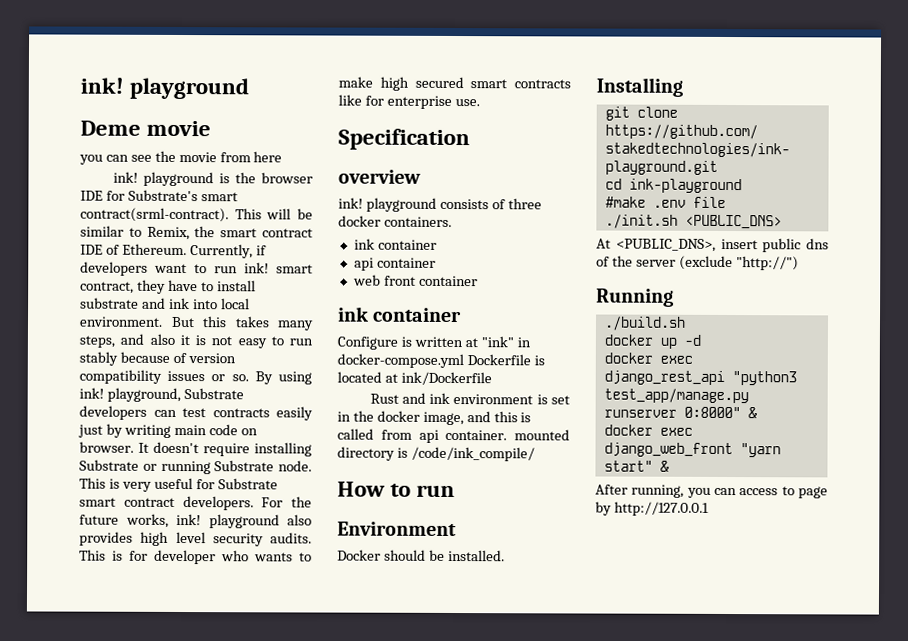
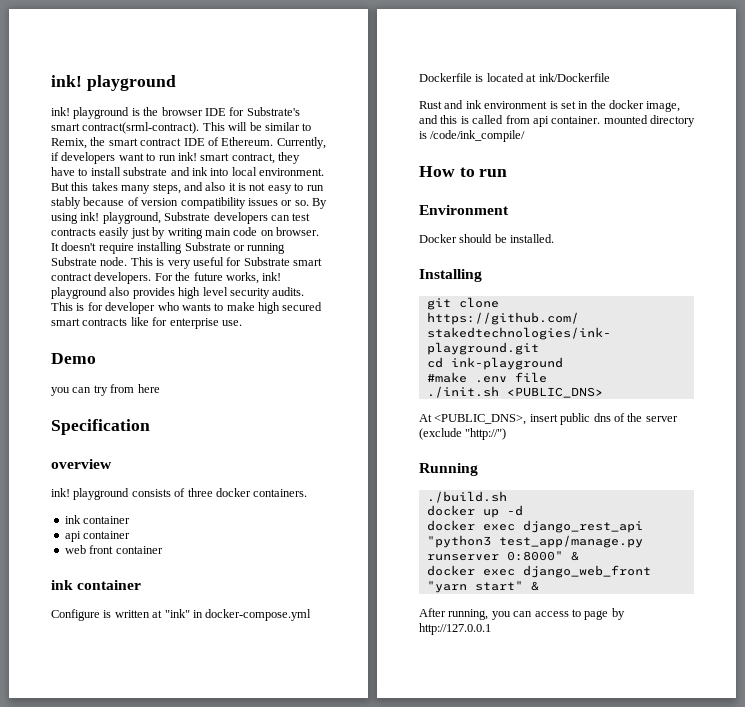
[80,77,250,100] [80,120,212,137] [79,150,283,165] ink! playground // Deme movie // you can see the movie from here -> [51,75,176,91] ink! playground
(480, 103) none -> [51,353,96,364] [51,384,160,396] // Demo // you can try from here

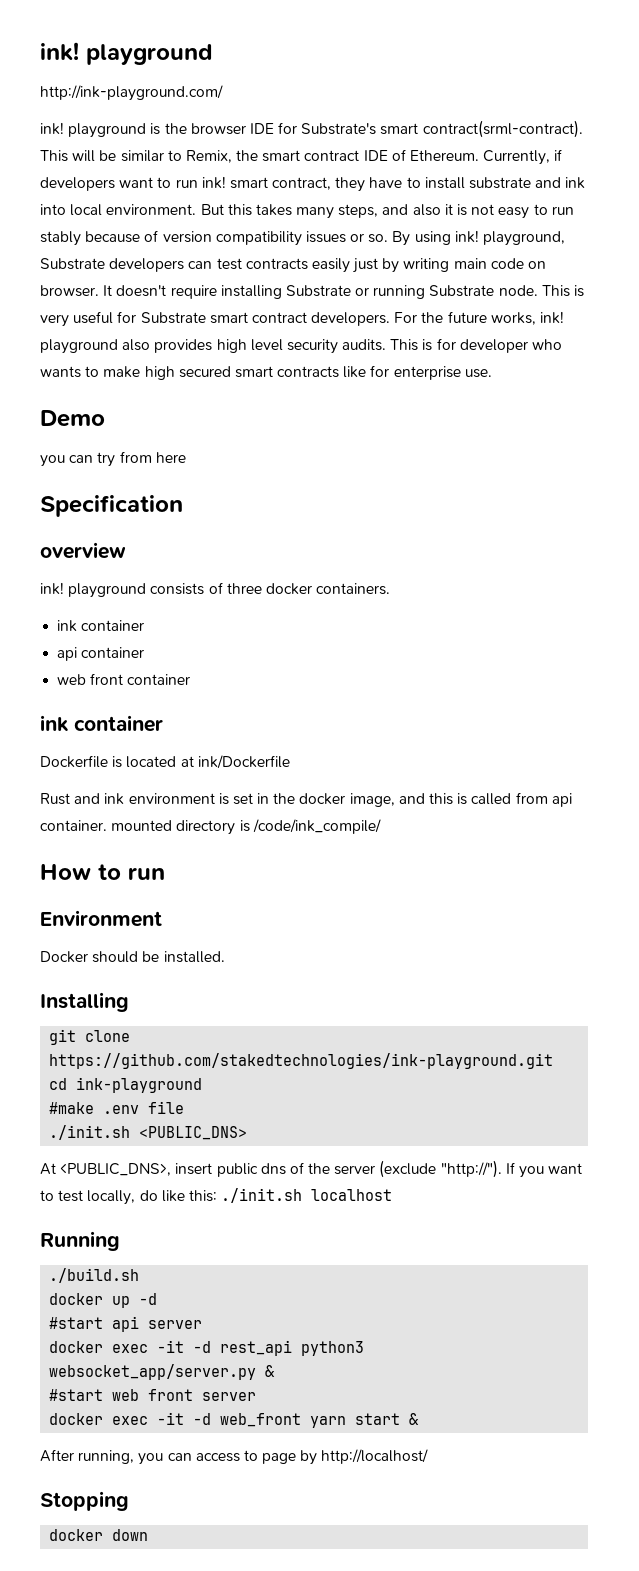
[51,75,176,91] ink! playground -> [40,42,213,65] [40,85,223,101] ink! playground // http://ink-playground.com/
[51,609,312,621] Configure is written at "ink" in docker-compose.yml -> (163, 723) none
[465,428,507,440] "http://") -> [440,1160,583,1178] [40,1188,393,1205] "http://"). If you want to test locally, do like this: ./init.sh localhost
[426,520,643,533] [426,535,643,548] [426,551,579,561] [426,565,651,578] [426,581,523,593] docker exec django_rest_api "python3 test_app/manage.py runserver 0:8000" & // docker exec django_web_front "yarn start" -> [49,1316,203,1332] [49,1340,365,1356] [49,1364,276,1380] [49,1389,257,1401] [49,1412,401,1428] #start api server // docker exec -it -d rest_api python3 websocket_app/server.py & // #start web front server // docker exec -it -d web_front yarn start
[419,623,491,635] http://127.0.0.1 -> [321,1449,429,1464] [40,1491,129,1511] [49,1529,149,1541] http://localhost/ // Stopping // docker down

